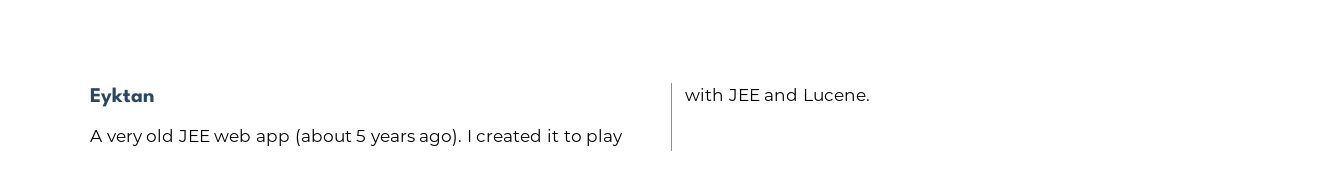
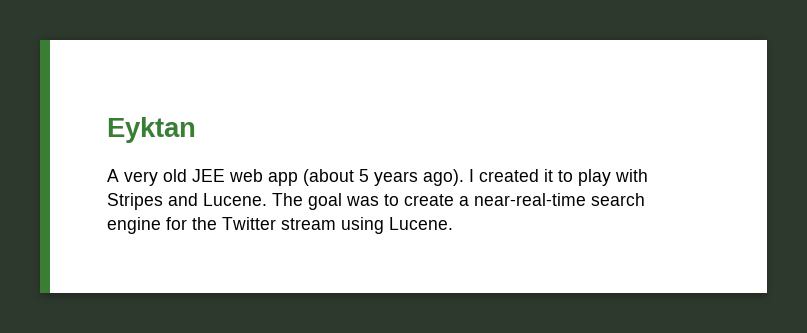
[727,89,760,101] JEE -> [107,193,163,210] Stripes
(870, 95) none -> [272,193,645,210] [107,217,453,234] The goal was to create a near-real-time search engine for the Twitter stream using Lucene.

